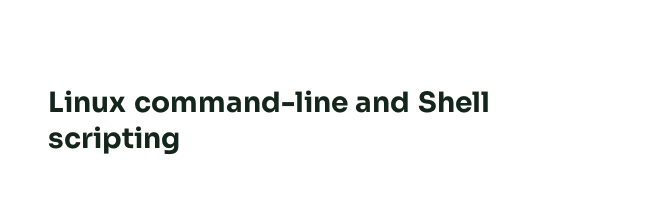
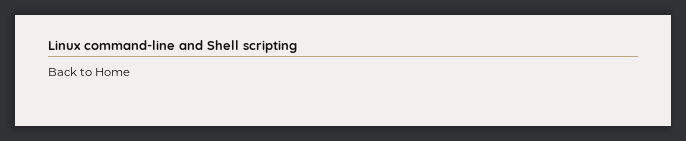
(180, 140) none -> [48,67,131,76] // Back to Home

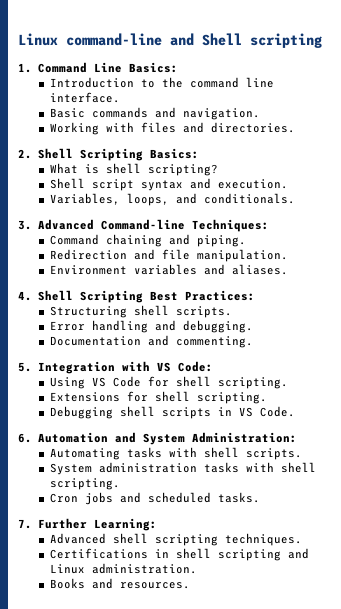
[48,67,131,76] Back to Home -> [18,62,178,73] [49,77,274,88] [49,92,120,103] [49,107,260,120] [49,122,295,135] [18,148,199,161] [49,163,218,176] [49,178,288,191] [49,193,295,206] [18,219,269,232] [49,234,246,247] [49,249,288,262] [49,264,288,275] [18,290,255,303] [49,305,232,318] [49,320,253,333] [49,335,253,348] [18,361,213,374] [49,376,288,389] [49,391,267,404] [49,406,295,419] [18,432,297,445] [49,447,302,460] [49,462,316,475] [49,478,120,490] [49,492,260,505] [18,518,157,531] [49,533,302,546] [49,548,309,561] [49,563,197,574] [49,578,190,589] 1. Command Line Basics: // Introduction to the command line interface. // Basic commands and navigation. // Working with files and directories. // 2. Shell Scripting Basics: // What is shell scripting? // Shell script syntax and execution. // Variables, loops, and conditionals. // 3. Advanced Command-line Techniques: // Command chaining and piping. // Redirection and file manipulation. // Environment variables and aliases. // 4. Shell Scripting Best Practices: // Structuring shell scripts. // Error handling and debugging. // Documentation and commenting. // 5. Integration with VS Code: // Using VS Code for shell scripting. // Extensions for shell scripting. // Debugging shell scripts in VS Code. // 6. Automation and System Administration: // Automating tasks with shell scripts. // System administration tasks with shell scripting. // Cron jobs and scheduled tasks. // 7. Further Learning: // Advanced shell scripting techniques. // Certifications in shell scripting and Linux administration. // Books and resources.

